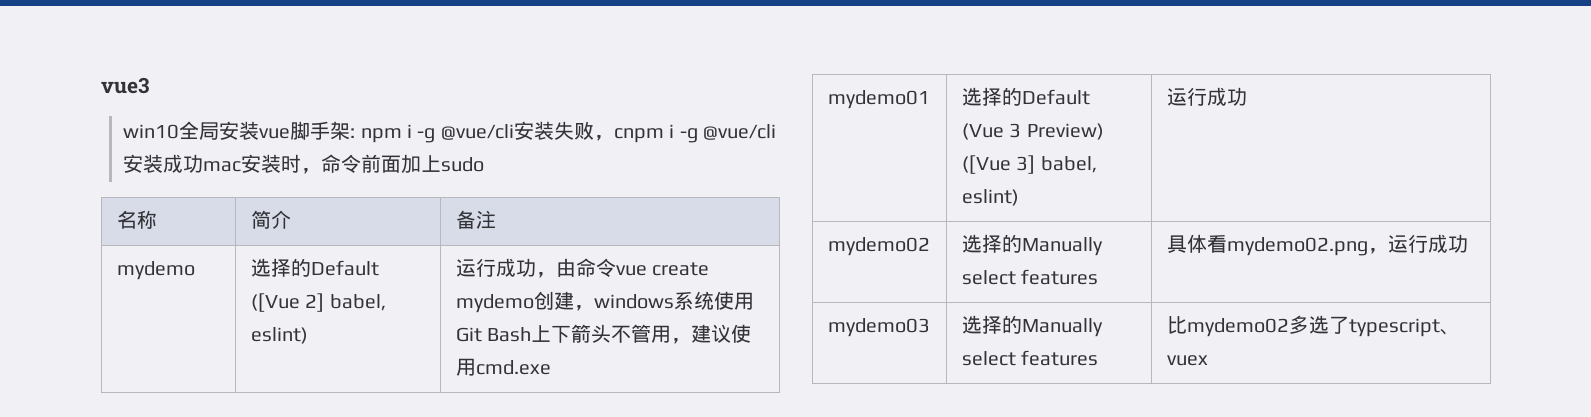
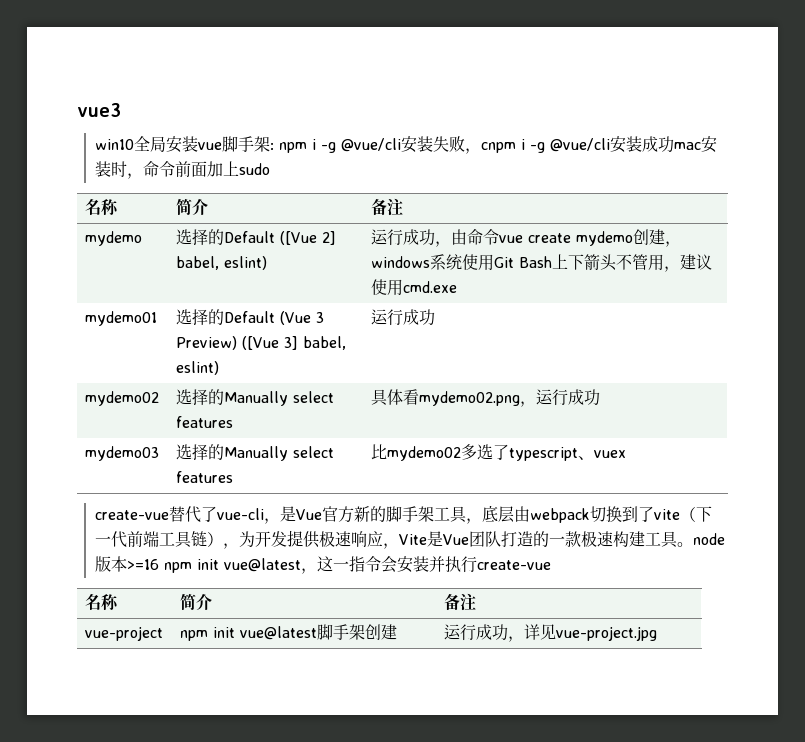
(1208, 360) none -> [95,505,713,524] [95,530,726,549] [95,556,552,574] [85,593,120,611] [180,593,213,610] [444,593,477,611] [85,626,164,641] [180,624,398,641] [444,624,658,642] // create-vue替代了vue-cli，是Vue官方新的脚手架工具，底层由webpack切换到了vite（下一代前端工具链），为开发提供极速响应，Vite是Vue团队打造的一款极速构建工具。node版本>=16 npm init vue@latest，这一指令会安装并执行create-vue // 名称 | 简介 | 备注 // vue-project | npm init vue@latest脚手架创建 | 运行成功，详见vue-project.jpg

